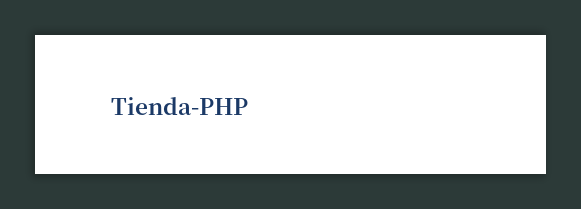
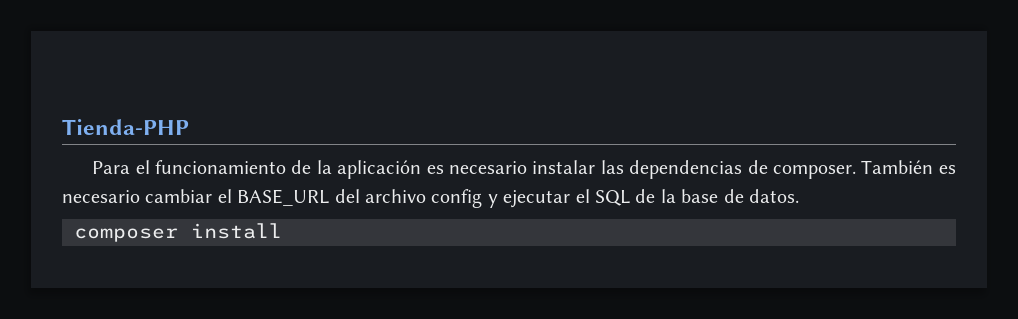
(248, 106) none -> [92,160,956,179] [62,189,799,208] [74,223,282,242] // Para el funcionamiento de la aplicación es necesario instalar las dependencias de composer. También es necesario cambiar el BASE_URL del archivo config y ejecutar el SQL de la base de datos. // composer install

